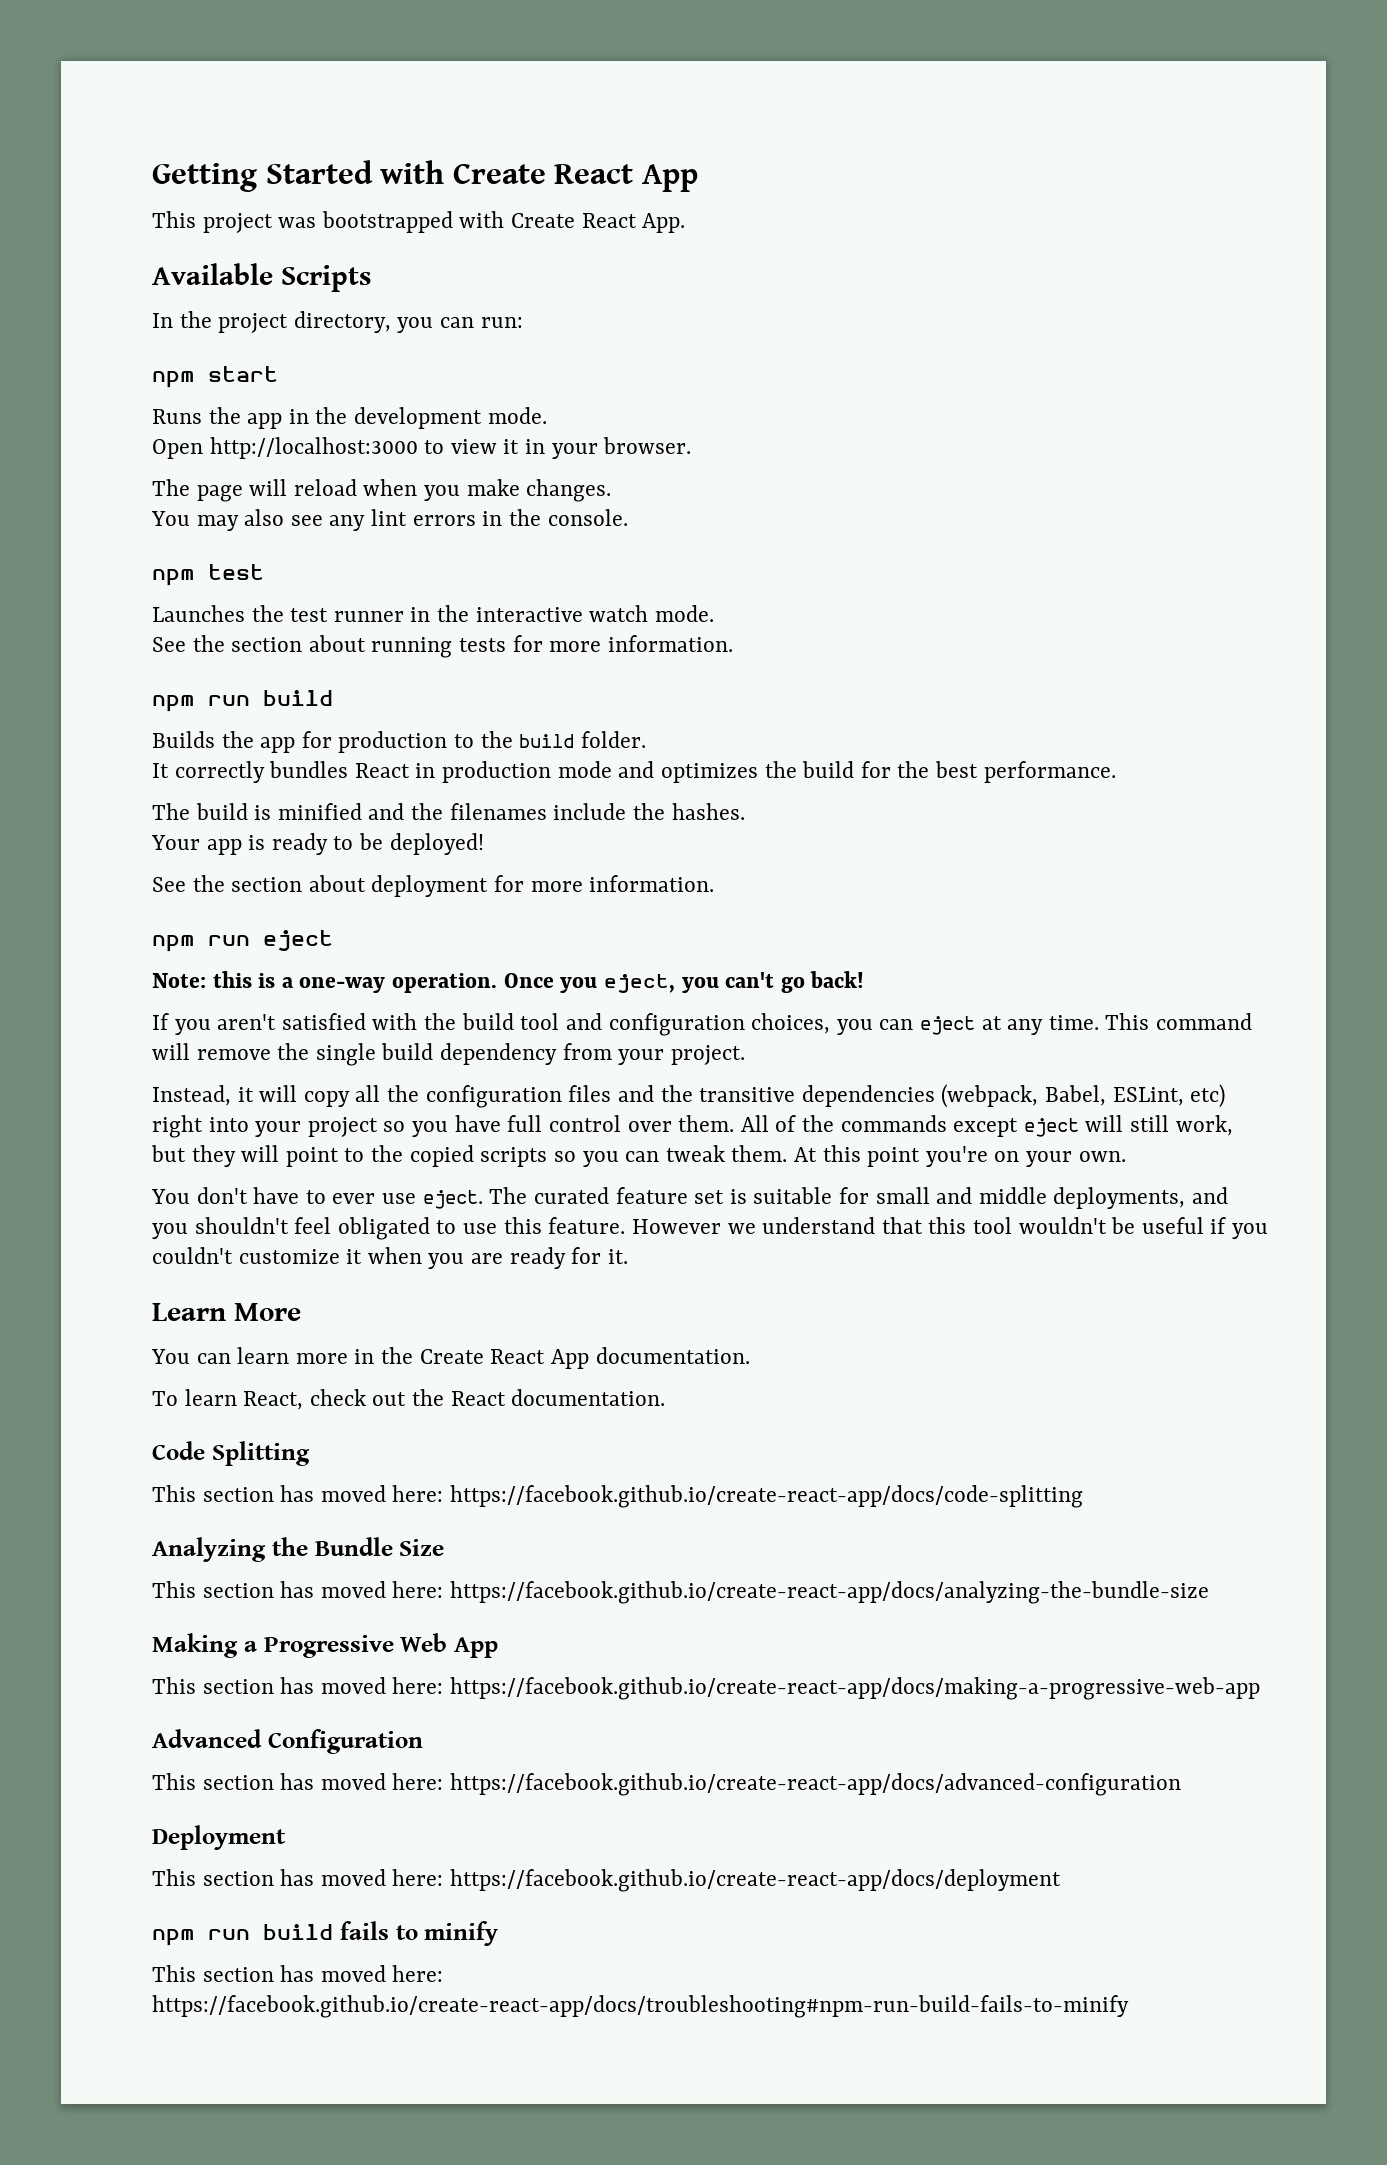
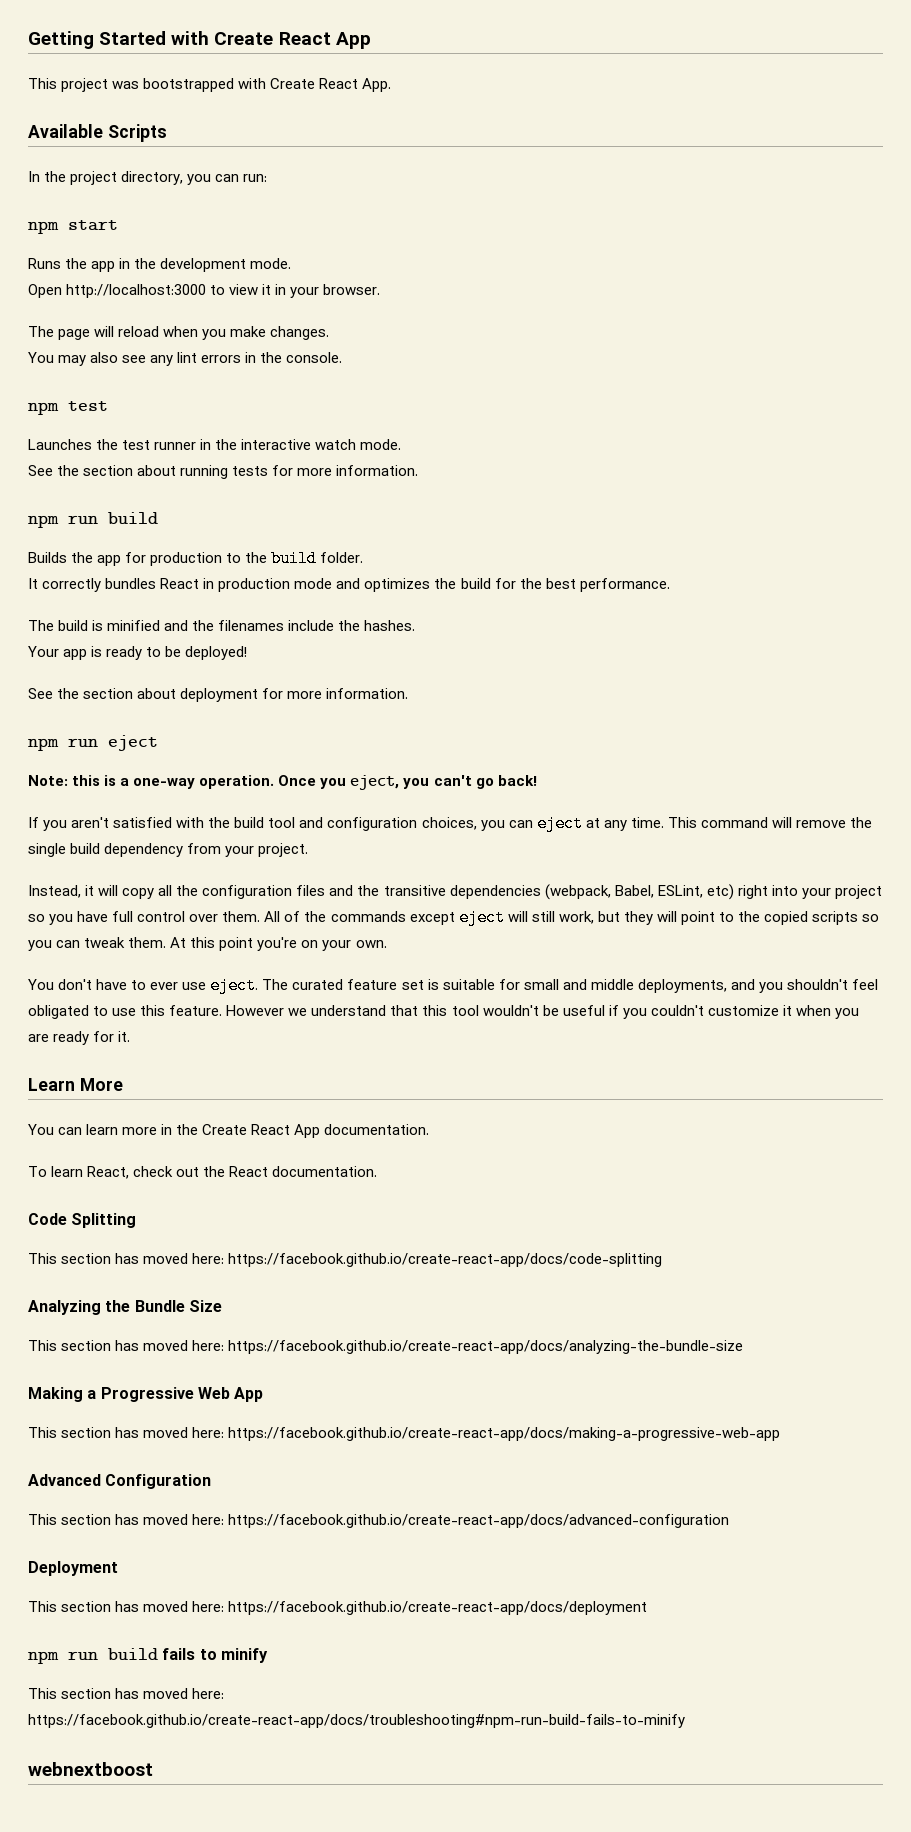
(1129, 2006) none -> [28,1762,153,1776] // webnextboost

